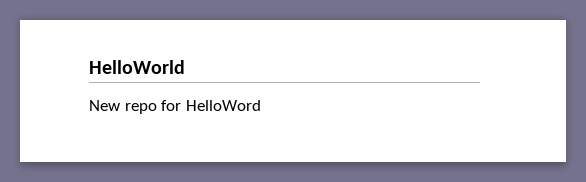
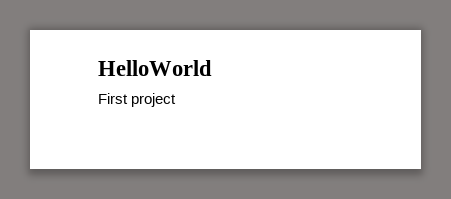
[89,100,261,114] New repo for HelloWord -> [98,93,177,107] First project

